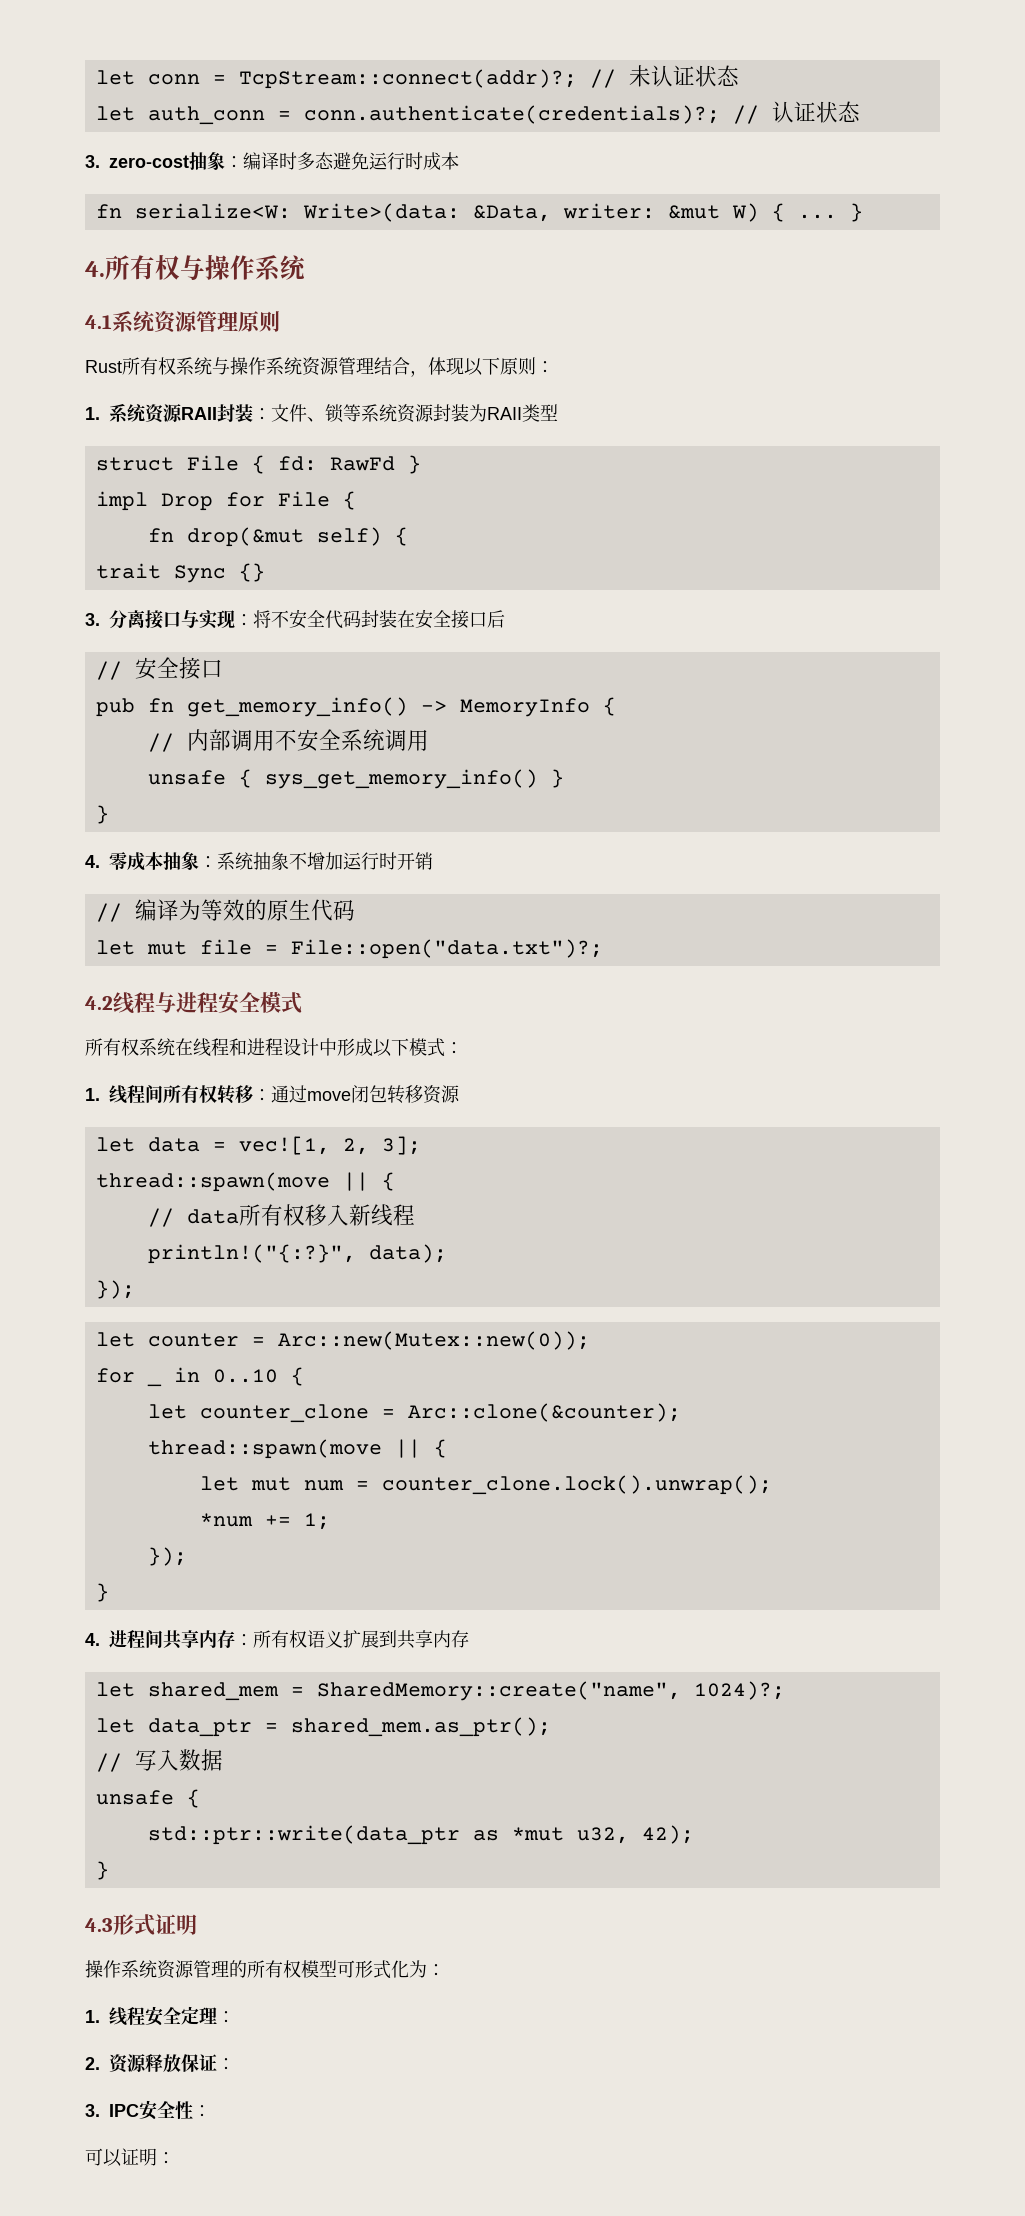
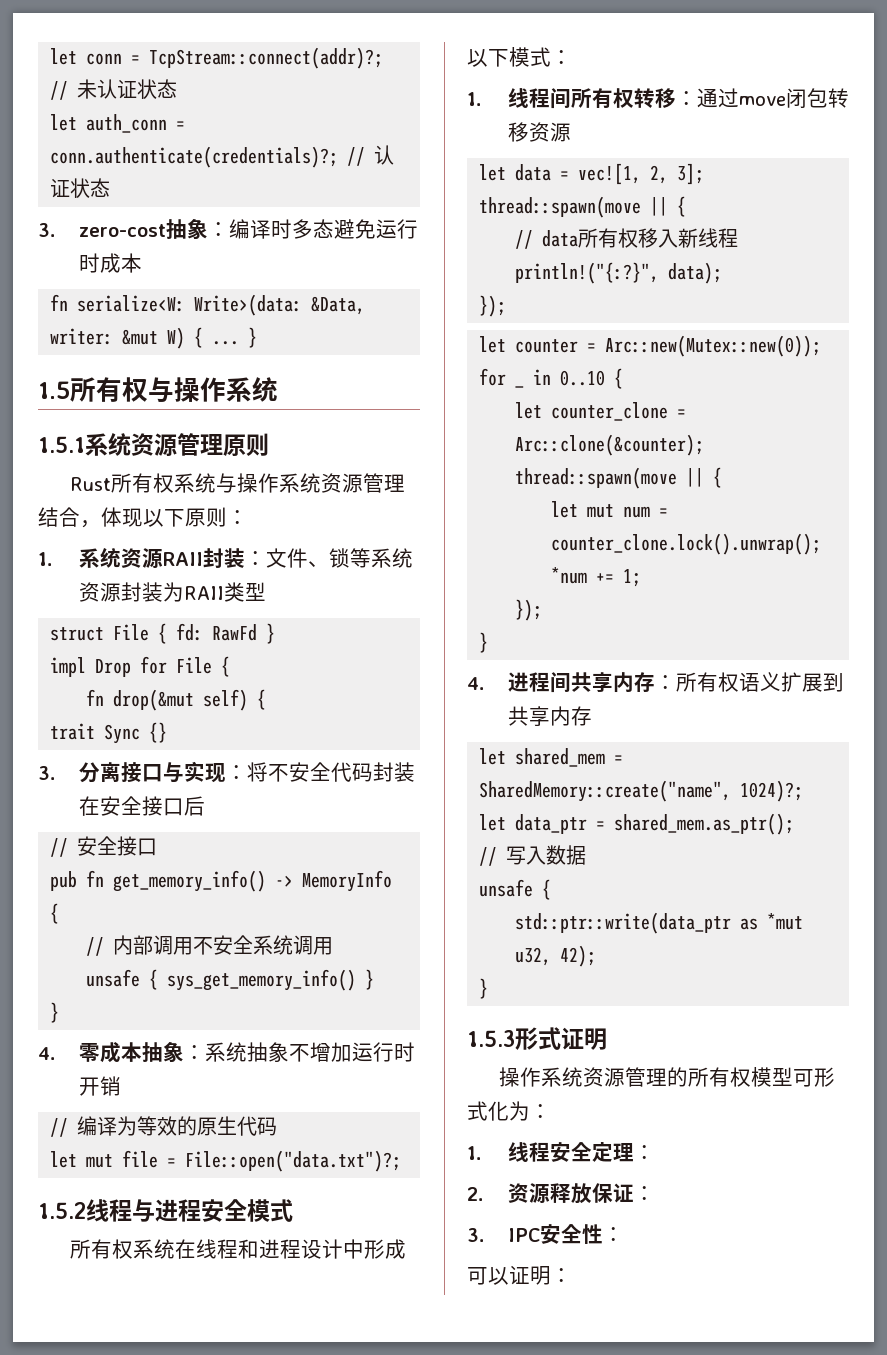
[85,261,105,277] 4. -> [38,381,70,399] 1.5
[85,315,112,329] 4.1 -> [38,436,85,453] 1.5.1
[85,996,113,1010] 4.2 -> [38,1202,86,1219] 1.5.2
[85,1918,113,1932] 4.3 -> [467,1030,515,1047] 1.5.3

